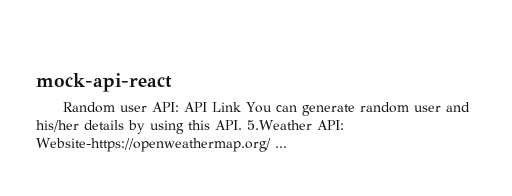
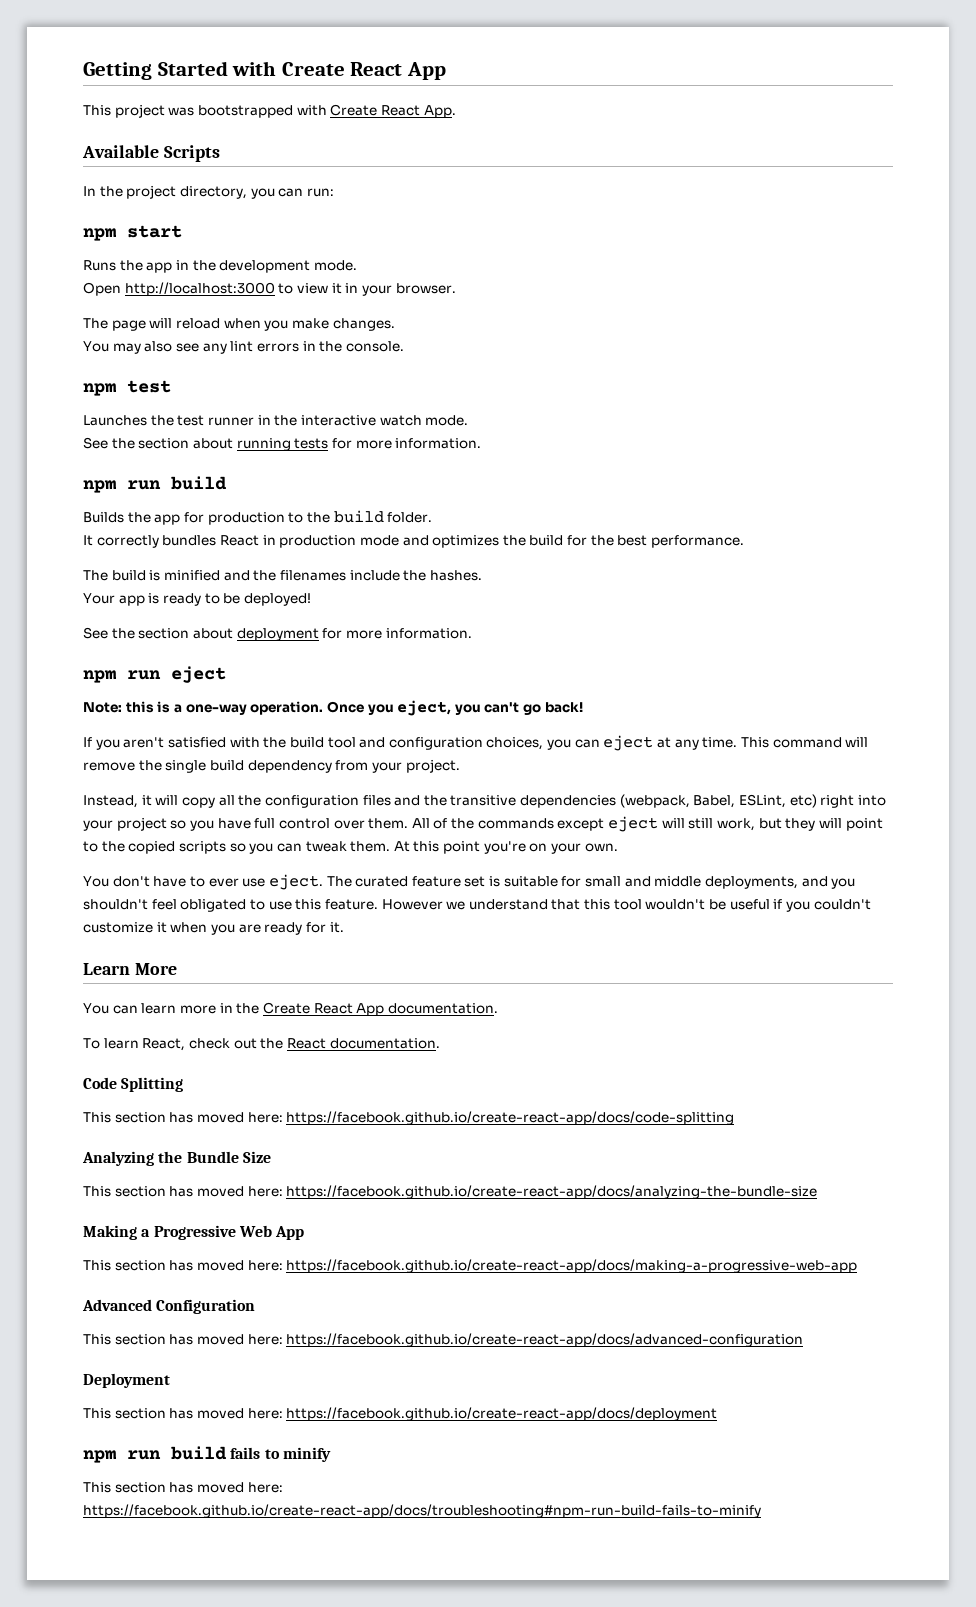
[36,73,172,92] [62,102,471,116] [36,120,344,134] [36,138,287,152] mock-api-react // Random user API: API Link You can generate random user and his/her details by using this API. 5.Weather API: Website-https://openweathermap.org/ ... -> [83,61,446,80] [83,104,456,118] [82,145,220,162] [83,185,334,199] [83,225,182,241] [83,260,357,273] [83,282,456,296] [83,318,395,331] [83,341,404,354] [83,380,171,396] [83,415,469,426] [83,437,482,451] [83,476,227,493] [83,510,433,525] [83,535,745,548] [83,570,482,581] [83,593,311,606] [83,627,472,641] [83,666,226,683] [83,700,583,716] [83,735,869,751] [83,759,460,773] [83,794,886,808] [83,816,883,832] [83,841,618,854] [83,874,856,890] [83,899,871,912] [83,922,344,935] [83,963,177,975] [83,1002,498,1016] [83,1038,440,1051] [83,1077,184,1092] [83,1111,735,1125] [82,1151,271,1166] [83,1185,818,1199] [83,1225,305,1240] [83,1259,858,1273] [82,1299,256,1314] [83,1333,804,1347] [83,1373,170,1388] [83,1407,718,1421] [83,1446,331,1463] [83,1482,283,1493] [83,1504,761,1518] Getting Started with Create React App // This project was bootstrapped with Create React App. // Available Scripts // In the project directory, you can run: // npm start // Runs the app in the development mode. // Open http://localhost:3000 to view it in your browser. // The page will reload when you make changes. // You may also see any lint errors in the console. // npm test // Launches the test runner in the interactive watch mode. // See the section about running tests for more information. // npm run build // Builds the app for production to the build folder. // It correctly bundles React in production mode and optimizes the build for the best performance. // The build is minified and the filenames include the hashes. // Your app is ready to be deployed! // See the section about deployment for more information. // npm run eject // Note: this is a one-way operation. Once you eject, you can't go back! // If you aren't satisfied with the build tool and configuration choices, you can eject at any time. This command will remove the single build dependency from your project. // Instead, it will copy all the configuration files and the transitive dependencies (webpack, Babel, ESLint, etc) right into your project so you have full control over them. All of the commands except eject will still work, but they will point to the copied scripts so you can tweak them. At this point you're on your own. // You don't have to ever use eject. The curated feature set is suitable for small and middle deployments, and you shouldn't feel obligated to use this feature. However we understand that this tool wouldn't be useful if you couldn't customize it when you are ready for it. // Learn More // You can learn more in the Create React App documentation. // To learn React, check out the React documentation. // Code Splitting // This section has moved here: https://facebook.github.io/create-react-app/docs/code-splitting // Analyzing the Bundle Size // This section has moved here: https://facebook.github.io/create-react-app/docs/analyzing-the-bundle-size // Making a Progressive Web App // This section has moved here: https://facebook.github.io/create-react-app/docs/making-a-progressive-web-app // Advanced Configuration // This section has moved here: https://facebook.github.io/create-react-app/docs/advanced-configuration // Deployment // This section has moved here: https://facebook.github.io/create-react-app/docs/deployment // npm run build fails to minify // This section has moved here: https://facebook.github.io/create-react-app/docs/troubleshooting#npm-run-build-fails-to-minify

